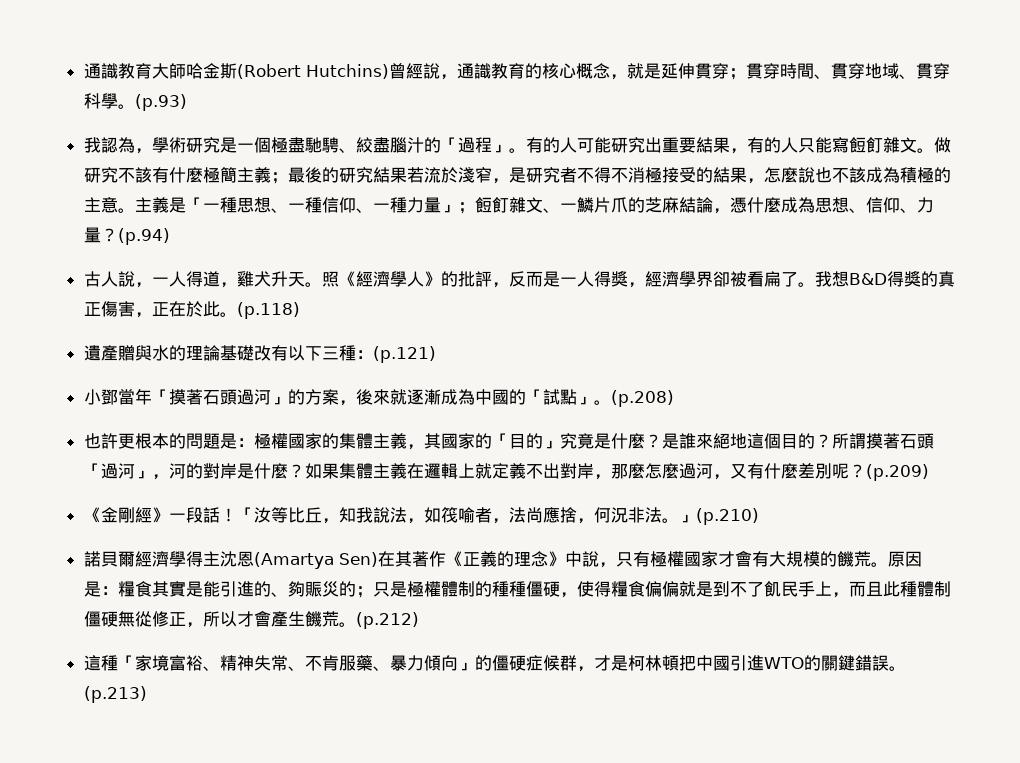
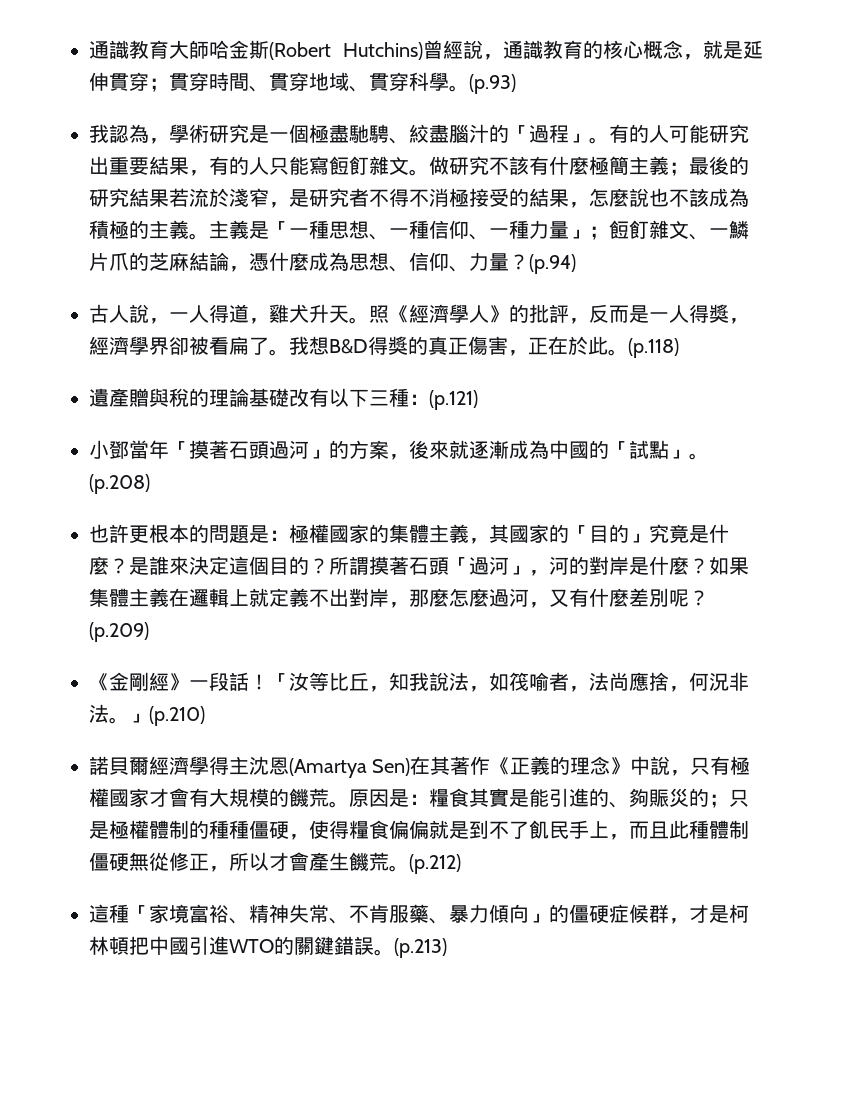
[100,197,118,213] 意 -> [169,220,189,239] 義
[151,345,169,361] 水 -> [169,388,189,407] 稅
[712,433,747,449] 絕地 -> [189,556,229,575] 決定

